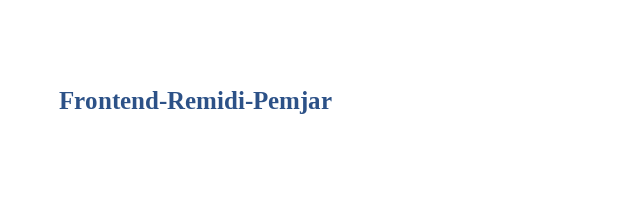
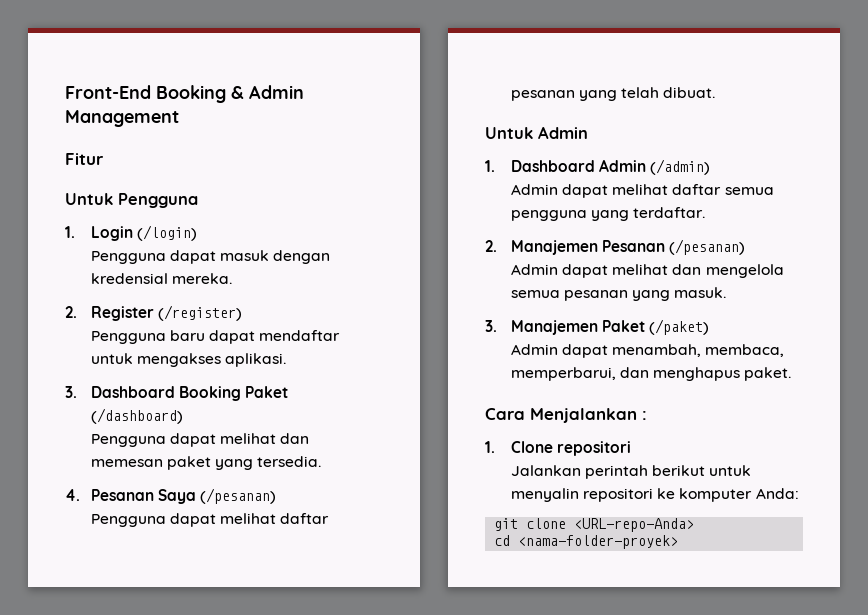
[59,91,332,114] Frontend-Remidi-Pemjar -> [65,85,304,103] [65,110,179,127] [65,153,104,165] [65,193,198,208] [65,225,198,241] [90,250,331,264] [90,273,233,284] [65,305,243,321] [90,330,341,344] [90,353,287,367] [65,386,289,401] [90,408,183,424] [90,433,310,447] [90,456,322,470] [65,488,277,504] [90,513,330,527] [510,87,716,101] [485,126,588,139] [485,159,711,175] [510,184,774,198] [510,207,706,221] [485,239,746,255] [510,264,784,278] [510,287,727,301] [485,319,710,335] [510,344,785,358] [510,367,792,381] [485,408,647,423] [485,441,632,456] [510,465,752,479] [510,488,799,502] [494,518,695,532] [494,535,679,549] Front-End Booking & Admin Management // Fitur // Untuk Pengguna // 1. Login (/login) // Pengguna dapat masuk dengan kredensial mereka. // 2. Register (/register) // Pengguna baru dapat mendaftar untuk mengakses aplikasi. // 3. Dashboard Booking Paket (/dashboard) // Pengguna dapat melihat dan memesan paket yang tersedia. // 4. Pesanan Saya (/pesanan) // Pengguna dapat melihat daftar pesanan yang telah dibuat. // Untuk Admin // 1. Dashboard Admin (/admin) // Admin dapat melihat daftar semua pengguna yang terdaftar. // 2. Manajemen Pesanan (/pesanan) // Admin dapat melihat dan mengelola semua pesanan yang masuk. // 3. Manajemen Paket (/paket) // Admin dapat menambah, membaca, memperbarui, dan menghapus paket. // Cara Menjalankan : // 1. Clone repositori // Jalankan perintah berikut untuk menyalin repositori ke komputer Anda: // git clone <URL-repo-Anda> // cd <nama-folder-proyek>

